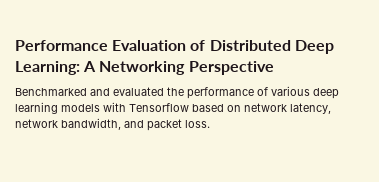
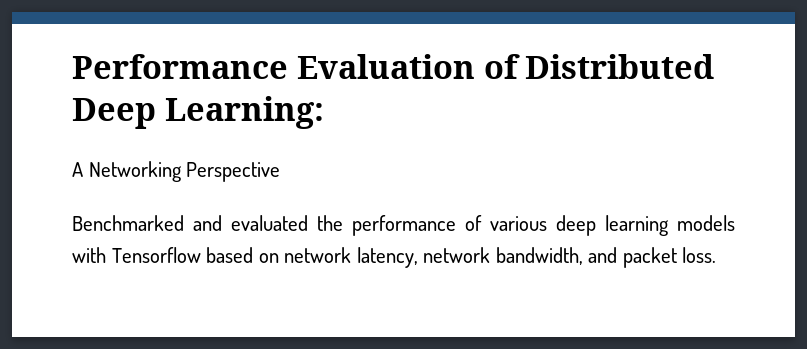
(80, 68) none -> (324, 112) //

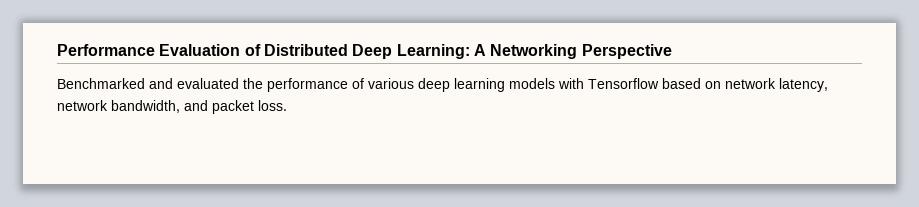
(324, 112) // -> (470, 51) none

